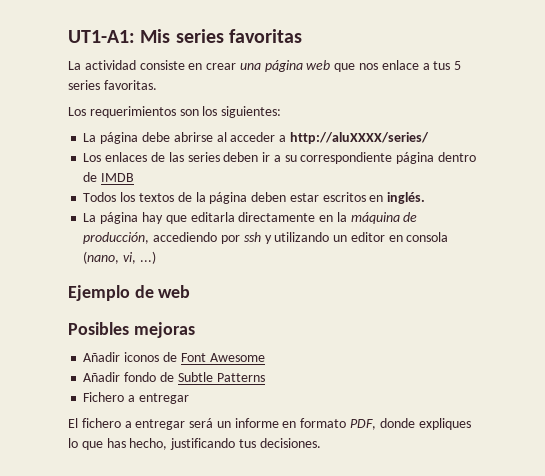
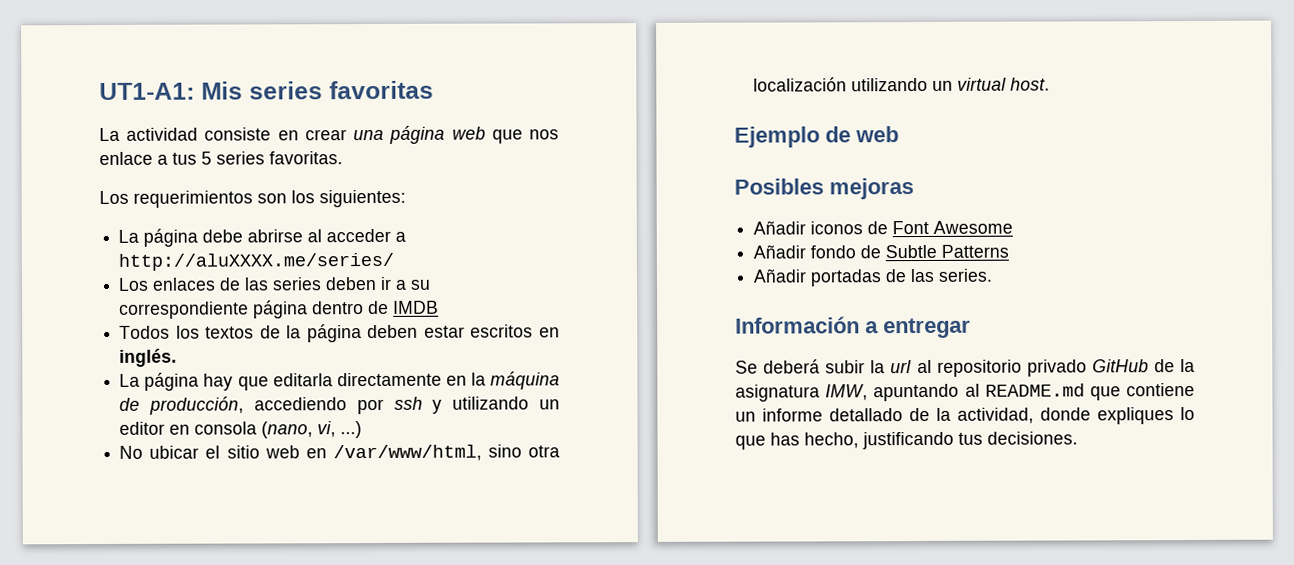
[289,132,429,144] http://aluXXXX/series/ -> [118,252,395,271] http://aluXXXX.me/series/
(156, 257) none -> [119,444,560,462] [753,77,1051,92] // No ubicar el sitio web en /var/www/html, sino otra localización utilizando un virtual host.
[83,392,189,404] [68,418,377,430] Fichero a entregar // El fichero a entregar será un informe en formato PDF, -> [753,268,993,287] [735,316,971,339] [735,358,1195,377] [735,382,1195,402] [735,407,1034,424] Añadir portadas de las series. // Información a entregar // Se deberá subir la url al repositorio privado GitHub de la asignatura IMW, apuntando al README.md que contiene un informe detallado de la actividad,

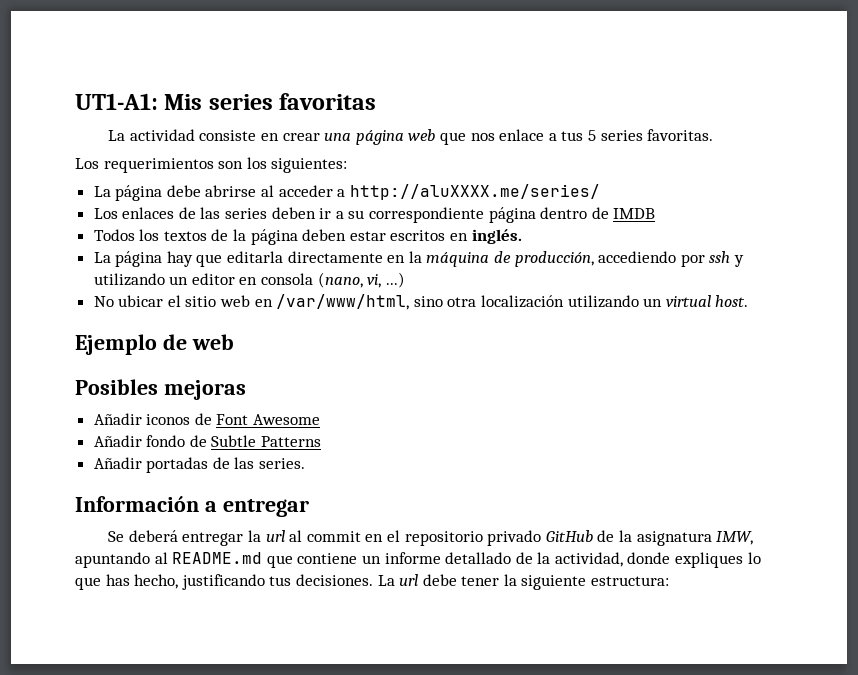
[825,360,866,374] subir -> [182,532,244,546] entregar
(932, 366) none -> [306,530,401,542] commit en el
(1078, 438) none -> [377,574,670,590] La url debe tener la siguiente estructura:

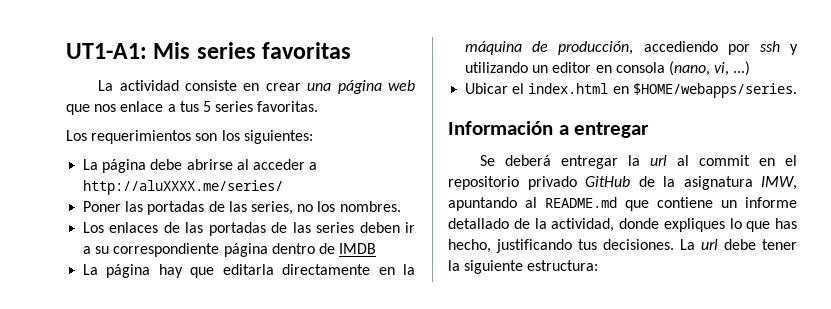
(600, 192) none -> [83,201,401,215] // Poner las portadas de las series, no los nombres.
(221, 213) none -> [208,222,311,236] portadas de las
[93,229,522,245] // Todos los textos de la página deben estar escritos en inglés. -> (377, 248) none
[93,294,749,310] [75,334,234,355] [75,379,246,400] [93,413,321,425] [93,435,322,447] [93,457,306,473] No ubicar el sitio web en /var/www/html, sino otra localización utilizando un virtual host. // Ejemplo de web // Posibles mejoras // Añadir iconos de Font Awesome // Añadir fondo de Subtle Patterns // Añadir portadas de las series. -> [465,83,797,98] Ubicar el index.html en $HOME/webapps/series.

